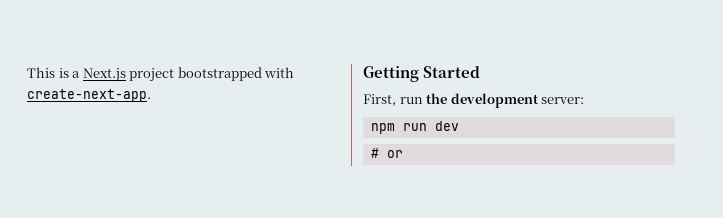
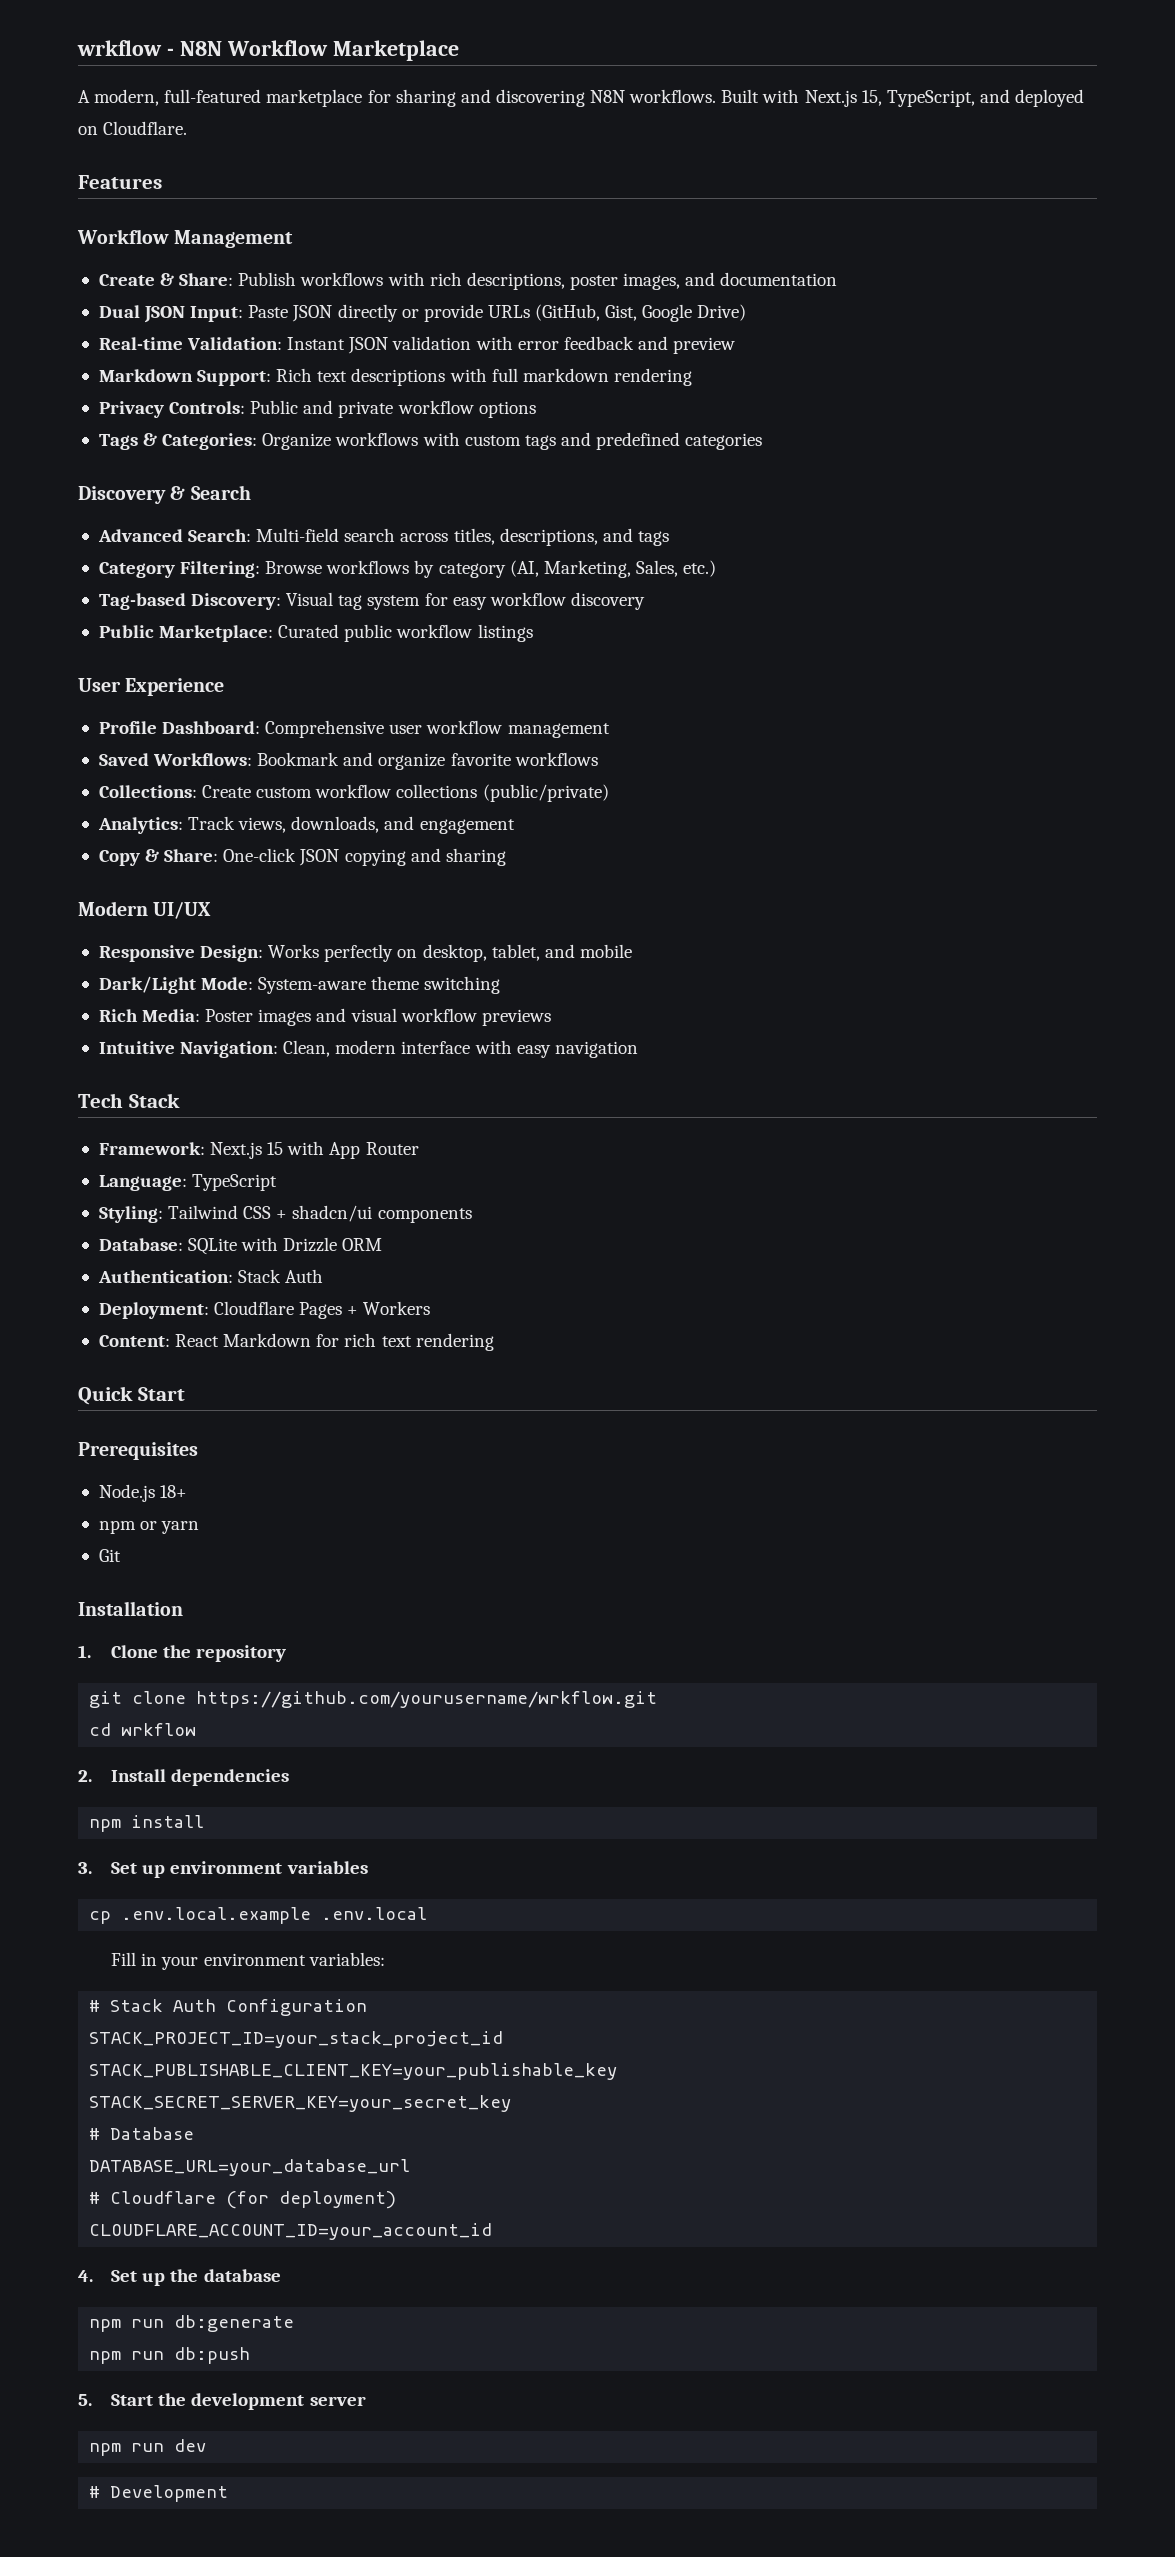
[27,67,295,82] [27,89,151,102] [363,66,481,82] [363,94,423,106] This is a Next.js project bootstrapped with create-next-app. // Getting Started // First, run -> [77,40,459,61] [78,89,1085,107] [78,121,188,135] [78,175,162,189] [77,229,294,248] [98,272,838,290] [98,304,747,323] [98,336,736,354] [98,368,692,386] [98,400,536,418] [98,432,763,450] [78,485,251,504] [97,528,669,546] [98,560,717,578] [98,592,645,610] [98,624,533,642] [78,678,225,696] [98,720,610,738] [98,752,598,770] [98,784,609,802] [97,816,515,834] [98,848,506,866] [78,901,212,919] [98,944,632,962] [98,976,501,994] [98,1008,551,1026] [98,1040,638,1058] [78,1093,180,1108] [98,1141,419,1159] [98,1174,278,1191] [98,1205,472,1223] [98,1237,383,1255] [97,1269,324,1283] [98,1301,431,1319] [98,1333,494,1351] [78,1386,185,1405] [78,1442,198,1460] [98,1484,188,1502] [98,1520,200,1534] [98,1549,121,1562] [78,1601,183,1616] [78,1645,287,1662] [89,1691,658,1708] [89,1723,197,1736] [78,1769,290,1786] [89,1815,205,1832] [78,1861,368,1878] [89,1907,428,1924] [111,1952,385,1970] [89,1999,368,2016] [89,2031,504,2048] [89,2063,618,2080] [89,2095,512,2112] [89,2127,195,2140] [89,2159,411,2176] [89,2191,397,2209] [89,2223,493,2240] [78,2269,281,2286] [89,2315,295,2332] [89,2347,251,2364] [78,2394,154,2406] wrkflow - N8N Workflow Marketplace // A modern, full-featured marketplace for sharing and discovering N8N workflows. Built with Next.js 15, TypeScript, and deployed on Cloudflare. // Features // Workflow Management // Create & Share: Publish workflows with rich descriptions, poster images, and documentation // Dual JSON Input: Paste JSON directly or provide URLs (GitHub, Gist, Google Drive) // Real-time Validation: Instant JSON validation with error feedback and preview // Markdown Support: Rich text descriptions with full markdown rendering // Privacy Controls: Public and private workflow options // Tags & Categories: Organize workflows with custom tags and predefined categories // Discovery & Search // Advanced Search: Multi-field search across titles, descriptions, and tags // Category Filtering: Browse workflows by category (AI, Marketing, Sales, etc.) // Tag-based Discovery: Visual tag system for easy workflow discovery // Public Marketplace: Curated public workflow listings // User Experience // Profile Dashboard: Comprehensive user workflow management // Saved Workflows: Bookmark and organize favorite workflows // Collections: Create custom workflow collections (public/private) // Analytics: Track views, downloads, and engagement // Copy & Share: One-click JSON copying and sharing // Modern UI/UX // Responsive Design: Works perfectly on desktop, tablet, and mobile // Dark/Light Mode: System-aware theme switching // Rich Media: Poster images and visual workflow previews // Intuitive Navigation: Clean, modern interface with easy navigation // Tech Stack // Framework: Next.js 15 with App Router // Language: TypeScript // Styling: Tailwind CSS + shadcn/ui components // Database: SQLite with Drizzle ORM // Authentication: Stack Auth // Deployment: Cloudflare Pages + Workers // Content: React Markdown for rich text rendering // Quick Start // Prerequisites // Node.js 18+ // npm or yarn // Git // Installation // 1. Clone the repository // git clone https://github.com/yourusername/wrkflow.git // cd wrkflow // 2. Install dependencies // npm install // 3. Set up environment variables // cp .env.local.example .env.local // Fill in your environment variables: // # Stack Auth Configuration // STACK_PROJECT_ID=your_stack_project_id // STACK_PUBLISHABLE_CLIENT_KEY=your_publishable_key // STACK_SECRET_SERVER_KEY=your_secret_key // # Database // DATABASE_URL=your_database_url // # Cloudflare (for deployment) // CLOUDFLARE_ACCOUNT_ID=your_account_id // 4. Set up the database // npm run db:generate // npm run db:push // 5. Start
[541,97,585,104] server: -> [309,2396,366,2406] server
[386,150,403,158] or -> [110,2485,229,2502] Development

